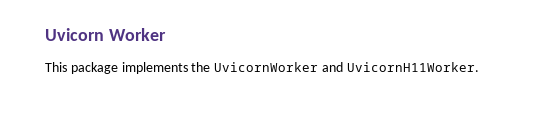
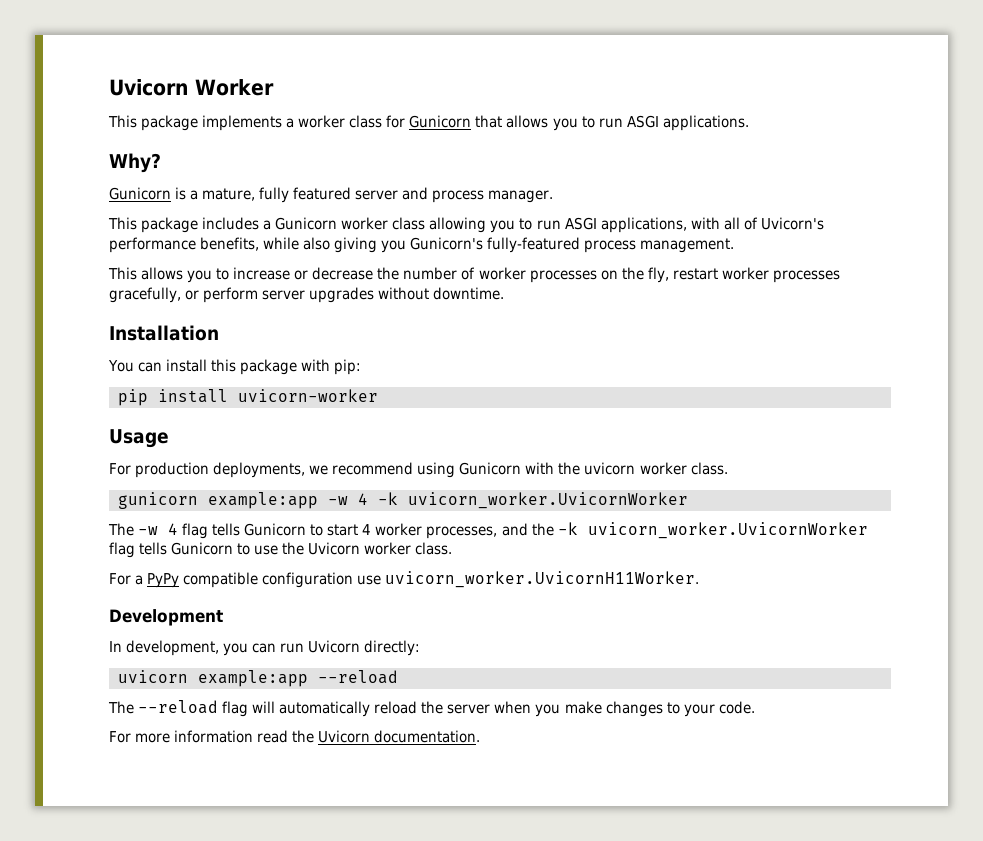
[191,62,479,72] the UvicornWorker and UvicornH11Worker. -> [286,115,749,131] [109,153,161,173] [109,187,554,203] [108,217,824,233] [109,237,735,253] [108,267,840,283] [109,287,505,303] [109,325,219,341] [108,359,362,375] [118,389,378,406] [109,429,169,448] [109,462,728,478] [118,492,688,509] [108,522,868,539] [109,542,453,558] [109,571,700,588] [109,609,223,626] [109,640,421,656] [118,670,398,687] [108,700,755,717] [109,730,481,743] a worker class for Gunicorn that allows you to run ASGI applications. // Why? // Gunicorn is a mature, fully featured server and process manager. // This package includes a Gunicorn worker class allowing you to run ASGI applications, with all of Uvicorn's performance benefits, while also giving you Gunicorn's fully-featured process management. // This allows you to increase or decrease the number of worker processes on the fly, restart worker processes gracefully, or perform server upgrades without downtime. // Installation // You can install this package with pip: // pip install uvicorn-worker // Usage // For production deployments, we recommend using Gunicorn with the uvicorn worker class. // gunicorn example:app -w 4 -k uvicorn_worker.UvicornWorker // The -w 4 flag tells Gunicorn to start 4 worker processes, and the -k uvicorn_worker.UvicornWorker flag tells Gunicorn to use the Uvicorn worker class. // For a PyPy compatible configuration use uvicorn_worker.UvicornH11Worker. // Development // In development, you can run Uvicorn directly: // uvicorn example:app --reload // The --reload flag will automatically reload the server when you make changes to your code. // For more information read the Uvicorn documentation.

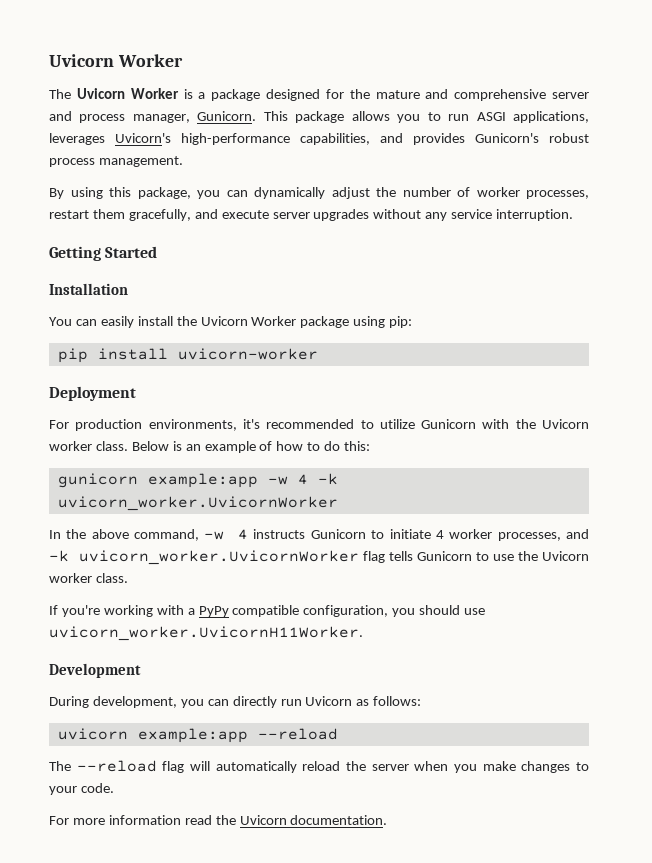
[108,115,503,131] This package implements a worker class for Gunicorn that -> [49,88,589,101] [49,111,345,123] The Uvicorn Worker is a package designed for the mature and comprehensive server and process manager, Gunicorn. This package
[662,115,749,131] [109,153,161,173] [109,187,554,203] [108,217,824,233] [109,237,735,253] [108,267,840,283] [109,287,505,303] [109,325,219,341] [108,359,331,375] applications. // Why? // Gunicorn is a mature, fully featured server and process manager. // This package includes a Gunicorn worker class allowing you to run ASGI applications, with all of Uvicorn's performance benefits, while also giving you Gunicorn's fully-featured process management. // This allows you to increase or decrease the number of worker processes on the fly, restart worker processes gracefully, or perform server upgrades without downtime. // Installation // You can install this package with -> [513,111,589,123] [49,133,589,145] [49,156,183,167] [49,187,589,199] [49,209,574,221] [49,246,158,261] [49,283,128,295] [49,316,386,328] applications, leverages Uvicorn's high-performance capabilities, and provides Gunicorn's robust process management. // By using this package, you can dynamically adjust the number of worker processes, restart them gracefully, and execute server upgrades without any service interruption. // Getting Started // Installation // You can easily install the Uvicorn Worker package using
[109,429,169,448] Usage -> [49,386,136,401] Deployment
[213,462,456,478] deployments, we recommend using -> [148,419,415,431] environments, it's recommended to utilize
[584,462,728,475] uvicorn worker class. -> [542,419,590,429] [49,441,371,453] Uvicorn worker class. Below is an example of how to do this:
[108,523,359,539] The -w 4 flag tells Gunicorn to start -> [49,529,431,541] In the above command, -w 4 instructs Gunicorn to initiate
[531,523,554,536] the -> (589, 534) none
[109,572,354,588] For a PyPy compatible configuration -> [49,605,461,617] If you're working with a PyPy compatible configuration, you should
[109,641,122,652] In -> [49,696,89,708] During
(277, 648) none -> [232,696,277,708] directly
[364,640,421,656] directly: -> [356,696,422,706] as follows:

